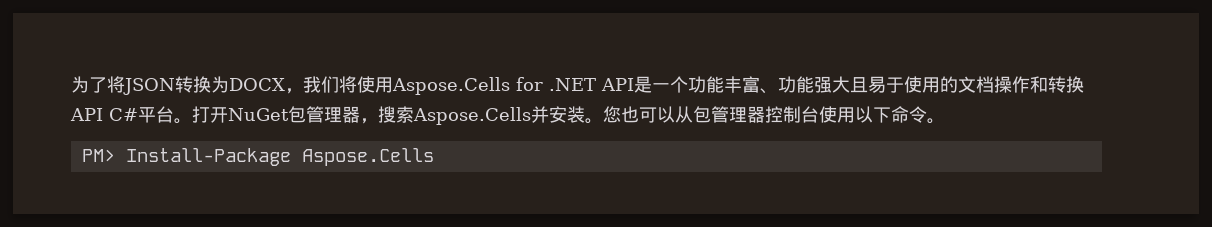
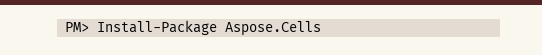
[71,76,1084,95] [70,106,945,125] 为了将JSON转换为DOCX，我们将使用Aspose.Cells for .NET API是一个功能丰富、功能强大且易于使用的文档操作和转换API C#平台。打开NuGet包管理器，搜索Aspose.Cells并安装。您也可以从包管理器控制台使用以下命令。 // -> (65, 27) none

